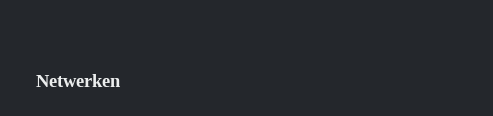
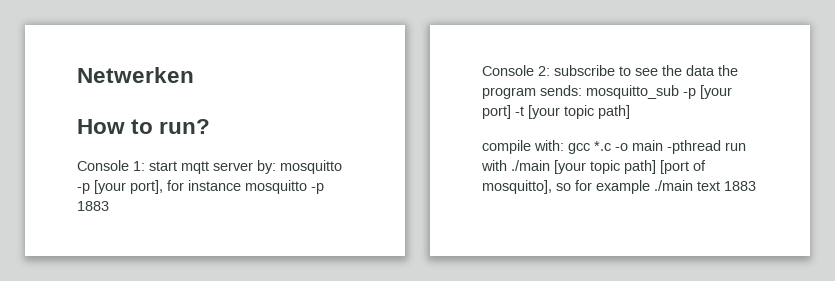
(121, 80) none -> [77,119,211,134] [77,160,342,174] [77,180,324,194] [77,201,109,211] [482,65,738,76] [482,85,732,99] [482,105,630,119] [482,140,746,154] [481,160,706,174] [482,180,756,194] // How to run? // Console 1: start mqtt server by: mosquitto -p [your port], for instance mosquitto -p 1883 // Console 2: subscribe to see the data the program sends: mosquitto_sub -p [your port] -t [your topic path] // compile with: gcc *.c -o main -pthread run with ./main [your topic path] [port of mosquitto], so for example ./main text 1883

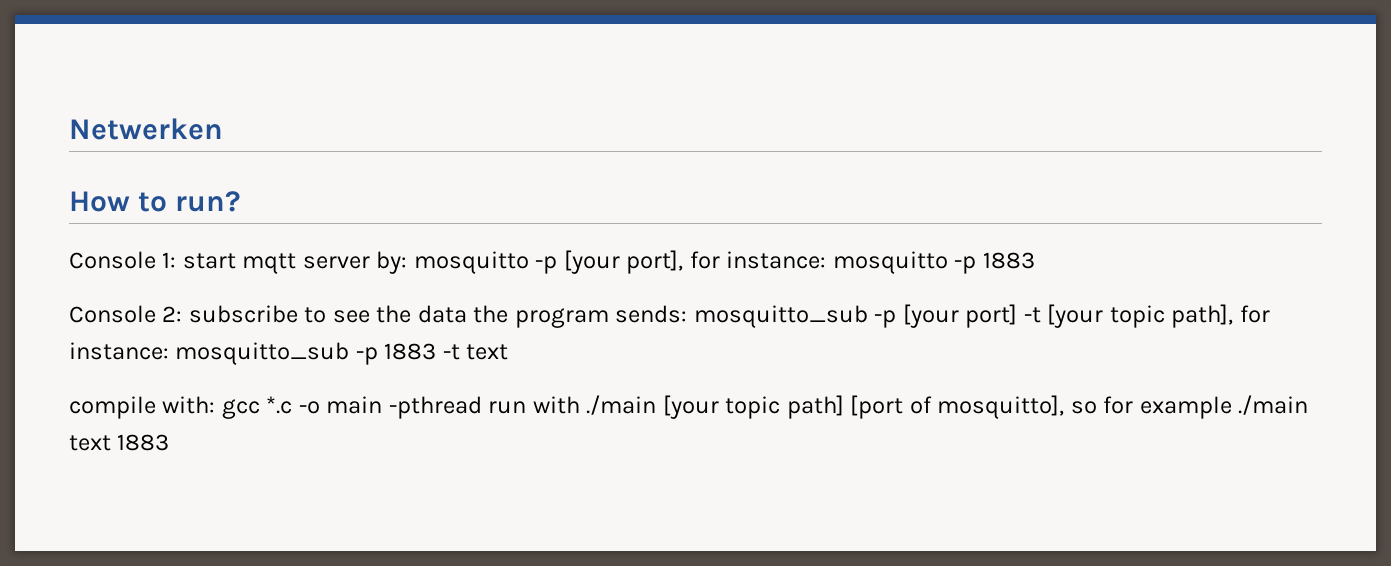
[188,180,241,191] instance -> [726,251,827,269] instance:
[598,105,630,119] path] -> [1171,304,1270,328] [69,342,509,365] path], for instance: mosquitto_sub -p 1883 -t text

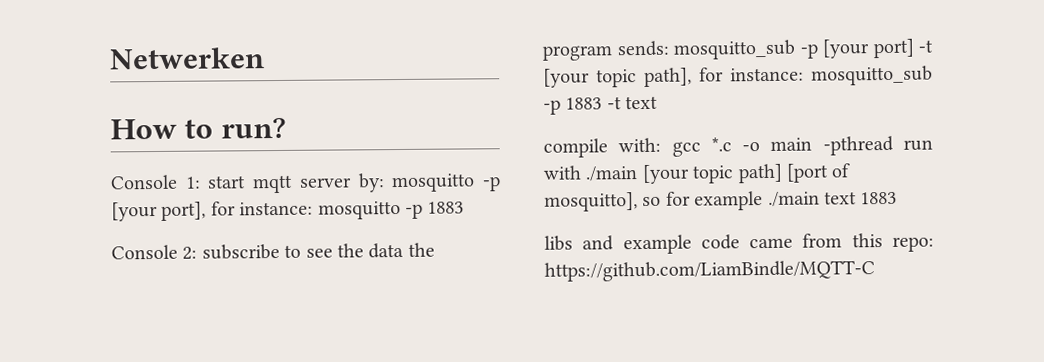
(170, 442) none -> [544,233,934,255] [544,260,875,282] // libs and example code came from this repo: https://github.com/LiamBindle/MQTT-C

